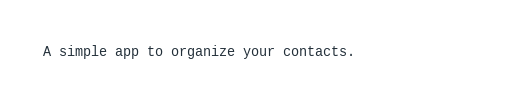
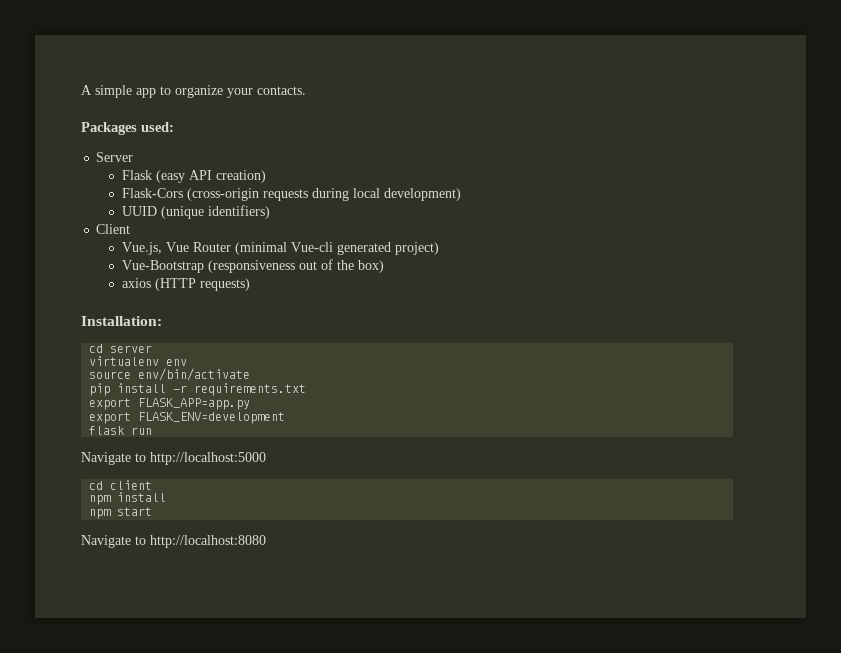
(355, 51) none -> [81,122,174,135] [96,152,134,162] [121,170,266,183] [121,188,461,201] [121,205,270,219] [96,224,131,234] [121,242,439,255] [121,259,384,273] [121,278,250,291] [81,316,162,326] [89,344,153,353] [89,356,188,366] [89,368,251,381] [89,383,307,396] [89,398,251,410] [89,412,286,424] [89,426,153,435] [81,452,266,465] [89,480,153,490] [89,492,167,505] [89,507,153,519] [81,535,266,548] // Packages used: // Server // Flask (easy API creation) // Flask-Cors (cross-origin requests during local development) // UUID (unique identifiers) // Client // Vue.js, Vue Router (minimal Vue-cli generated project) // Vue-Bootstrap (responsiveness out of the box) // axios (HTTP requests) // Installation: // cd server // virtualenv env // source env/bin/activate // pip install -r requirements.txt // export FLASK_APP=app.py // export FLASK_ENV=development // flask run // Navigate to http://localhost:5000 // cd client // npm install // npm start // Navigate to http://localhost:8080

